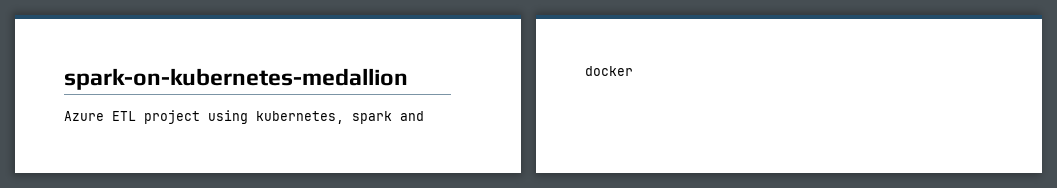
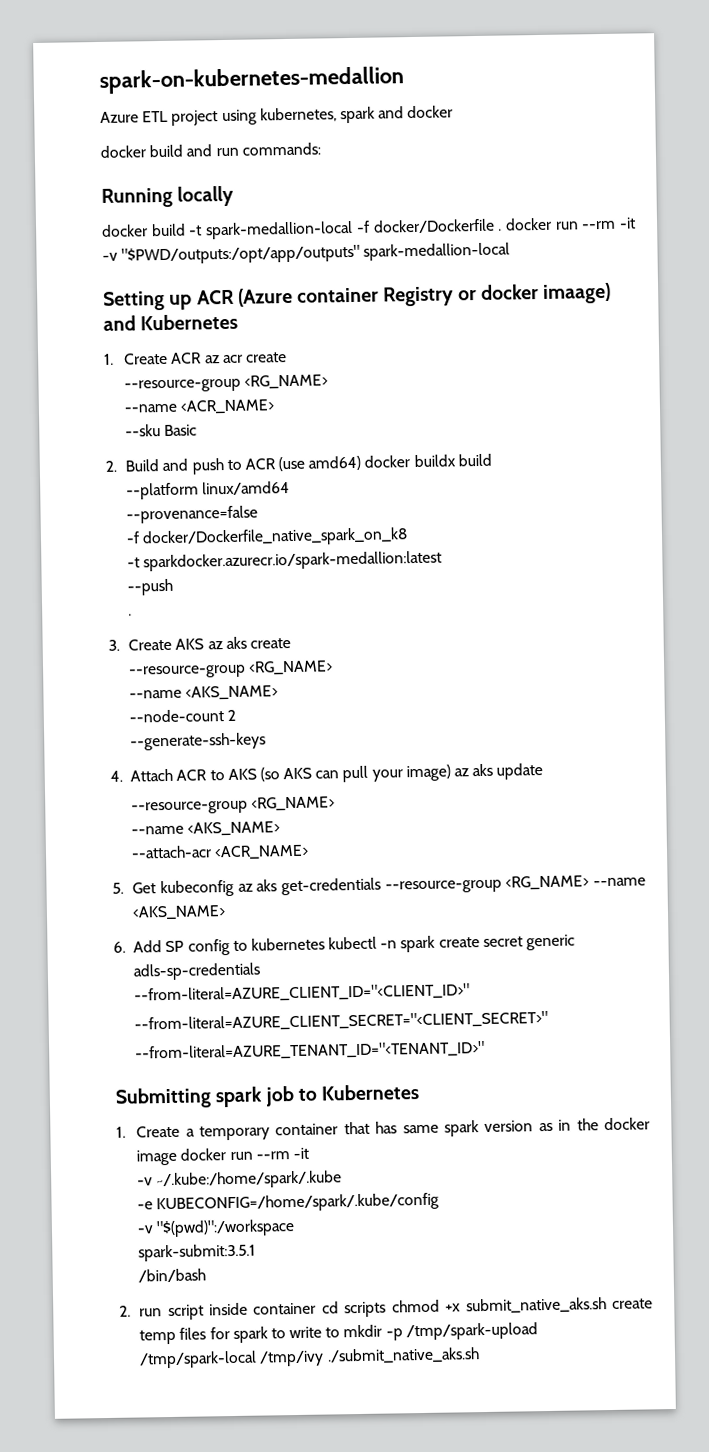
(633, 71) none -> [100,142,321,158] [101,185,235,208] [102,217,636,240] [102,242,511,265] [103,282,612,311] [103,313,239,331] [104,352,287,365] [124,374,329,393] [124,399,276,414] [125,424,198,437] [105,453,492,475] [126,480,291,500] [126,505,259,524] [126,527,409,548] [127,550,443,572] [127,578,174,596] [128,613,133,616] [108,636,291,651] [129,660,334,679] [129,685,279,700] [129,709,237,723] [130,732,267,751] [110,763,544,783] [131,796,336,815] [131,821,281,836] [131,844,310,860] [112,875,646,898] [132,905,227,920] [113,934,576,956] [133,962,261,981] [134,983,471,1003] [134,1010,549,1032] [135,1040,486,1061] [115,1084,420,1109] [116,1117,650,1141] [136,1147,309,1166] [137,1170,343,1190] [137,1192,440,1214] [137,1219,296,1238] [138,1243,257,1262] [138,1268,207,1283] [119,1297,654,1321] [139,1322,538,1345] [139,1347,480,1369] // docker build and run commands: // Running locally // docker build -t spark-medallion-local -f docker/Dockerfile . docker run --rm -it -v "$PWD/outputs:/opt/app/outputs" spark-medallion-local // Setting up ACR (Azure container Registry or docker imaage) and Kubernetes // 1. Create ACR az acr create // --resource-group <RG_NAME> // --name <ACR_NAME> // --sku Basic // 2. Build and push to ACR (use amd64) docker buildx build // --platform linux/amd64 // --provenance=false // -f docker/Dockerfile_native_spark_on_k8 // -t sparkdocker.azurecr.io/spark-medallion:latest // --push // . // 3. Create AKS az aks create // --resource-group <RG_NAME> // --name <AKS_NAME> // --node-count 2 // --generate-ssh-keys // 4. Attach ACR to AKS (so AKS can pull your image) az aks update // --resource-group <RG_NAME> // --name <AKS_NAME> // --attach-acr <ACR_NAME> // 5. Get kubeconfig az aks get-credentials --resource-group <RG_NAME> --name <AKS_NAME> // 6. Add SP config to kubernetes kubectl -n spark create secret generic adls-sp-credentials // --from-literal=AZURE_CLIENT_ID="<CLIENT_ID>" // --from-literal=AZURE_CLIENT_SECRET="<CLIENT_SECRET>" // --from-literal=AZURE_TENANT_ID="<TENANT_ID>" // Submitting spark job to Kubernetes // 1. Create a temporary container that has same spark version as in the docker image docker run --rm -it // -v ~/.kube:/home/spark/.kube // -e KUBECONFIG=/home/spark/.kube/config // -v "$(pwd)":/workspace // spark-submit:3.5.1 // /bin/bash // 2. run script inside container cd scripts chmod +x submit_native_aks.sh create temp files for spark to write to mkdir -p /tmp/spark-upload /tmp/spark-local /tmp/ivy ./submit_native_aks.sh

